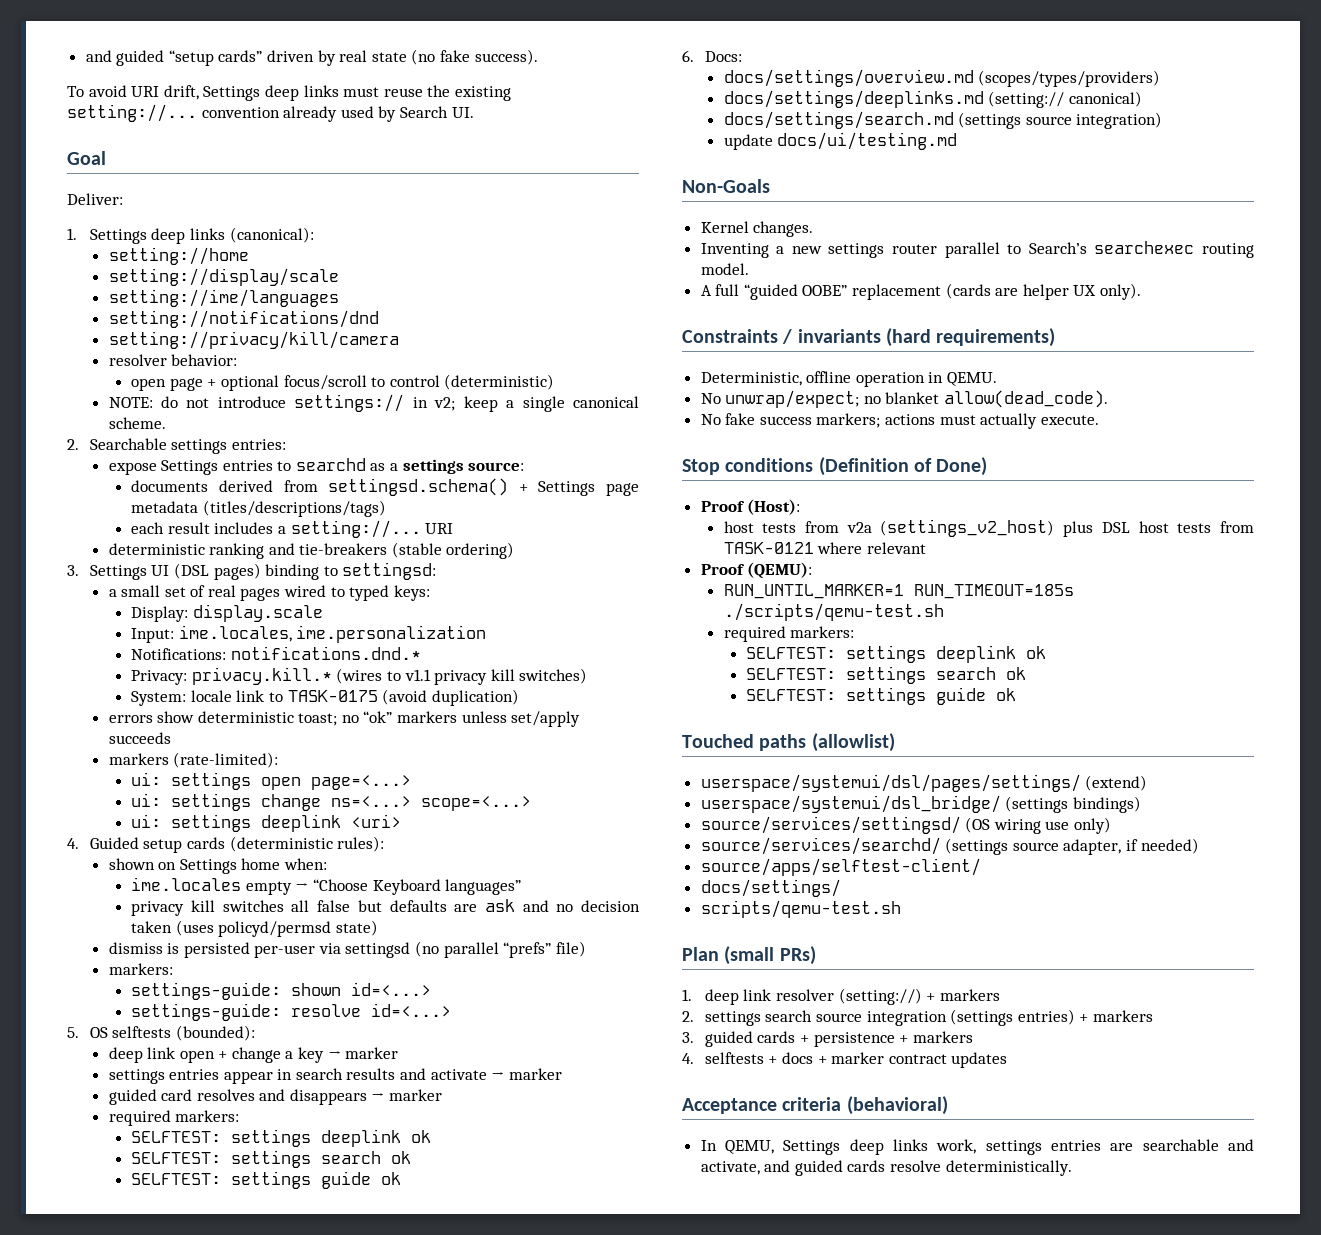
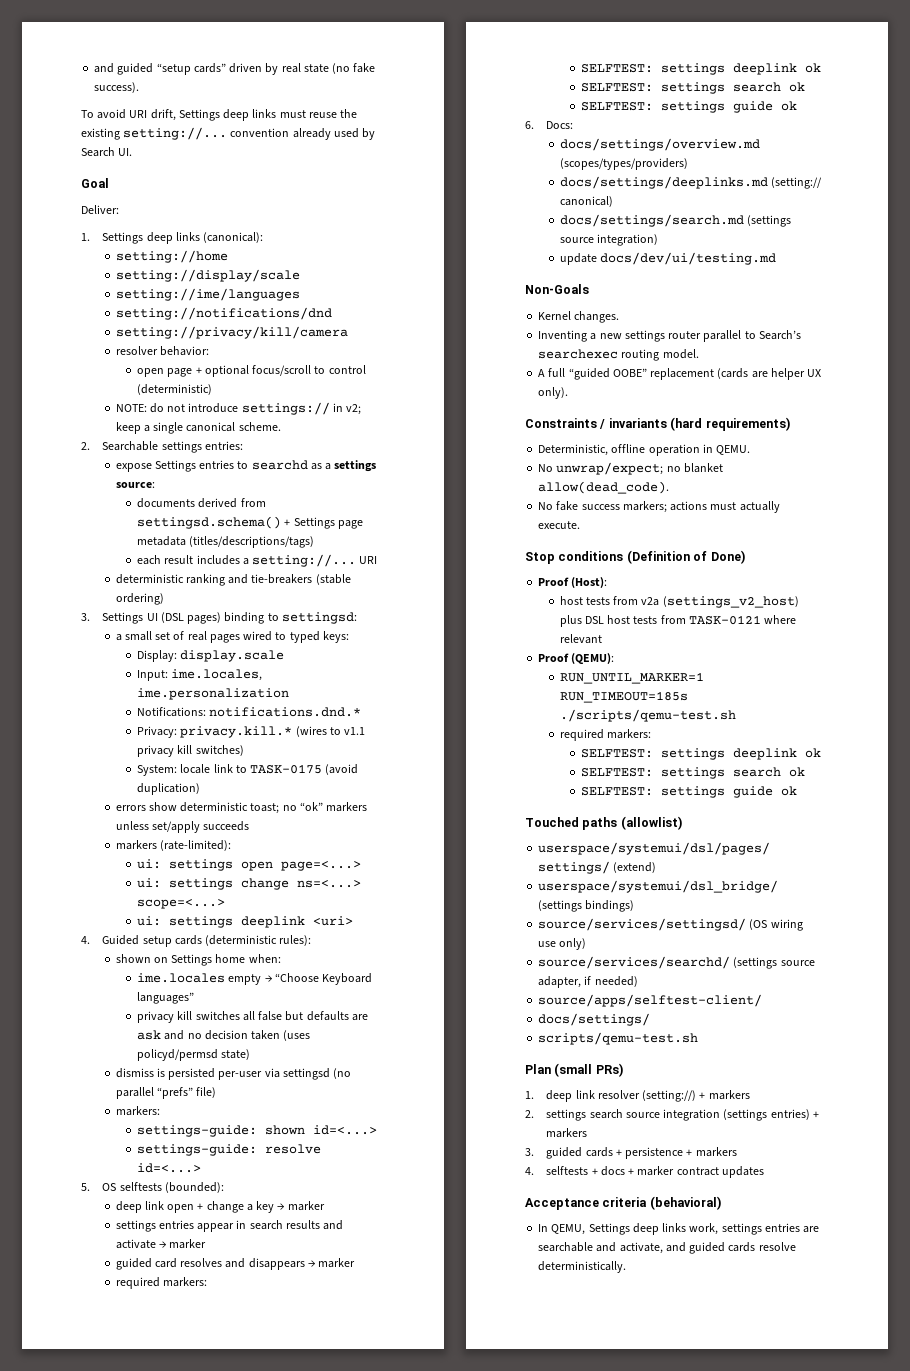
[777,132,958,150] docs/ui/testing.md -> [599,252,776,265] docs/dev/ui/testing.md

